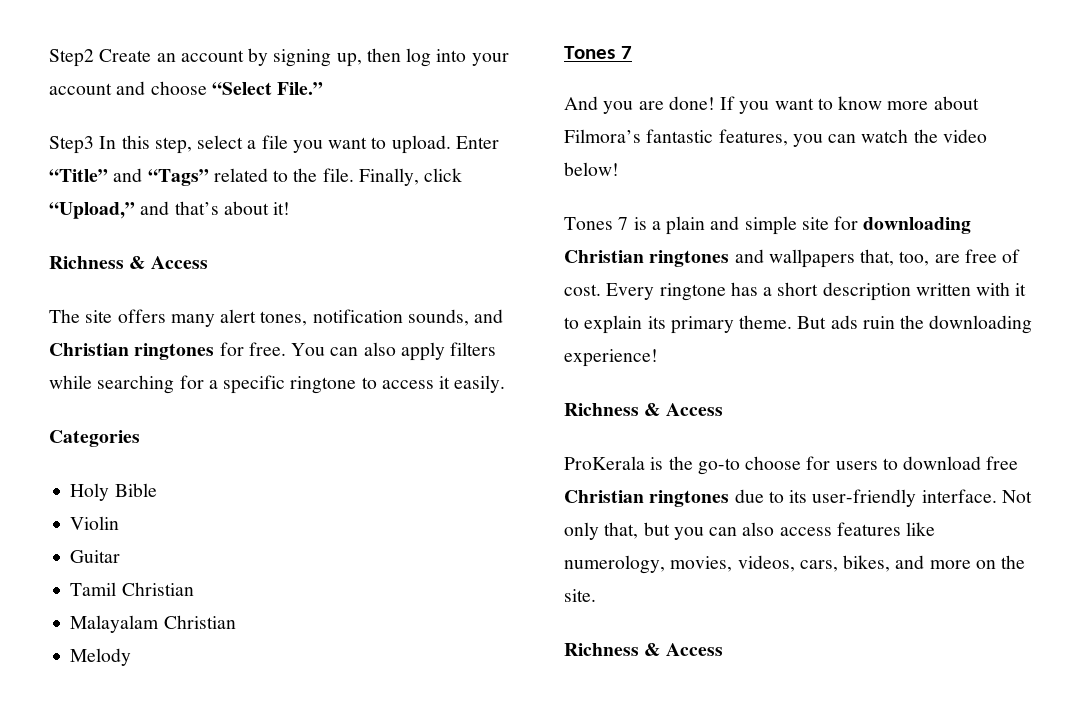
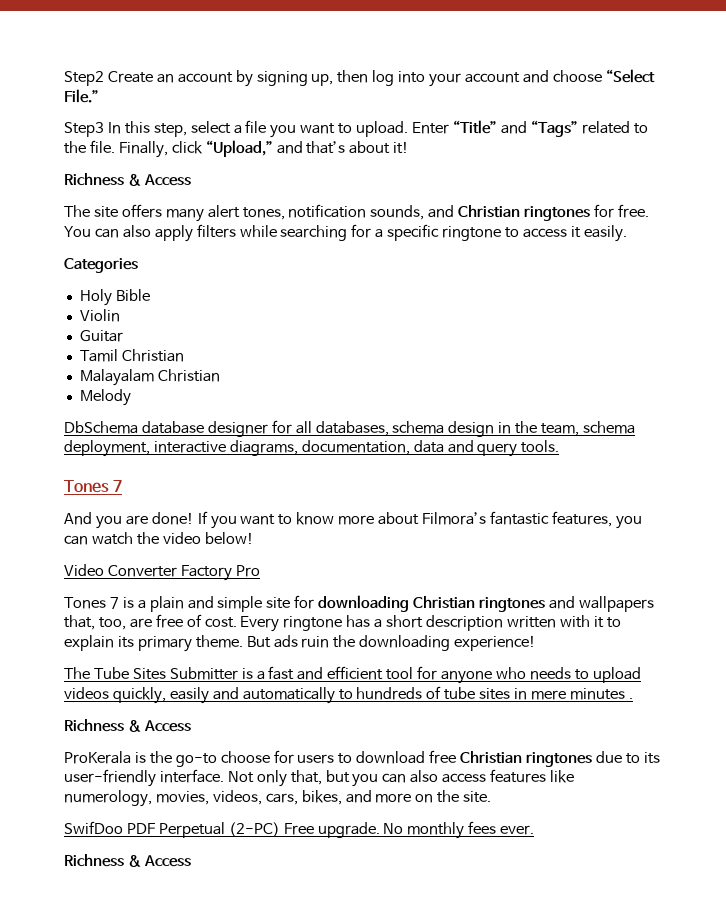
(132, 657) none -> [64,420,636,437] [64,440,560,457] // DbSchema database designer for all databases, schema design in the team, schema deployment, interactive diagrams, documentation, data and query tools.
(619, 169) none -> [64,564,260,581] // Video Converter Factory Pro
(658, 358) none -> [64,666,641,684] [64,686,633,704] // The Tube Sites Submitter is a fast and efficient tool for anyone who needs to upload videos quickly, easily and automatically to hundreds of tube sites in mere minutes .
(596, 595) none -> [64,821,535,839] // SwifDoo PDF Perpetual (2-PC) Free upgrade. No monthly fees ever.

